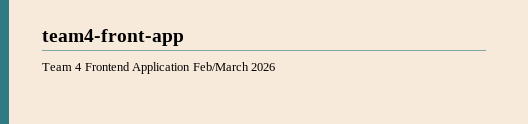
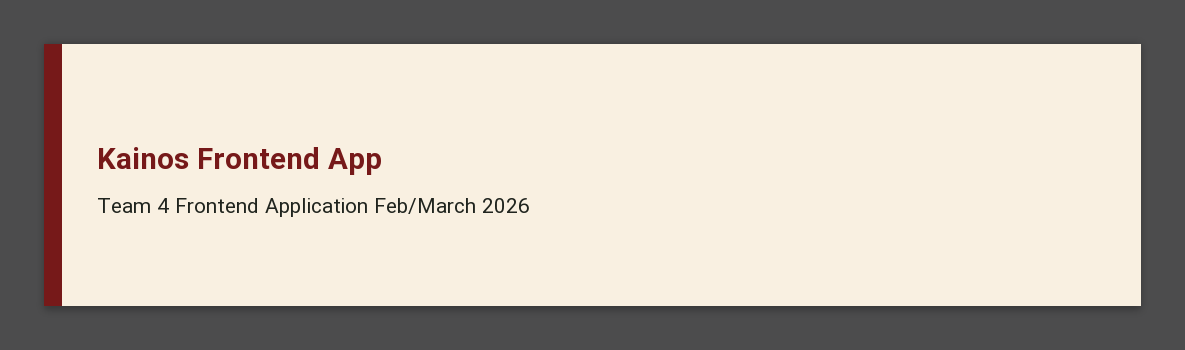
[42,29,184,46] team4-front-app -> [97,147,382,175] Kainos Frontend App

